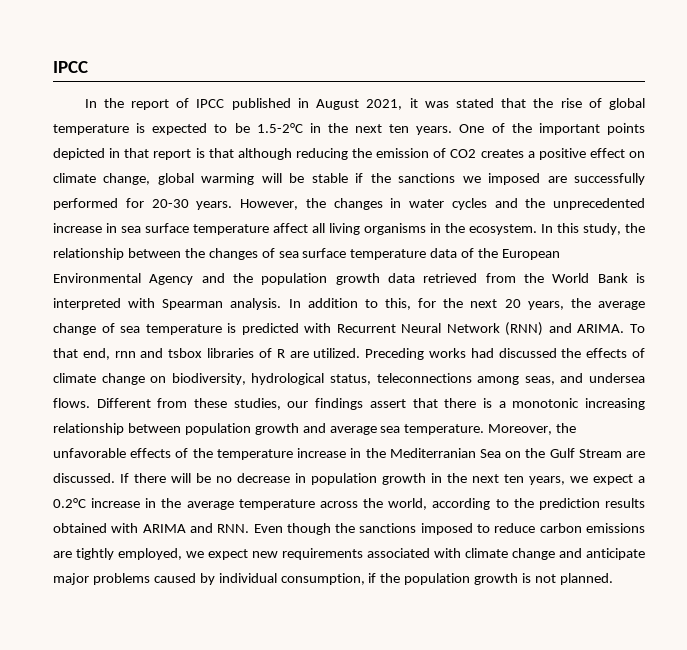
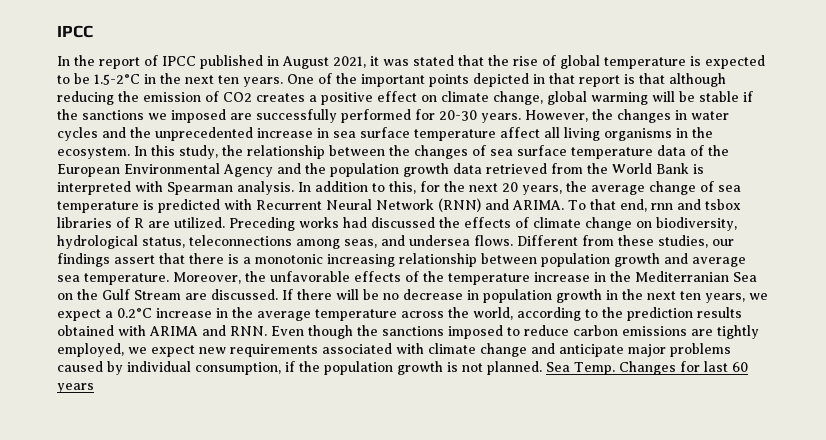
(613, 579) none -> [546,361,748,375] [57,383,94,393] Sea Temp. Changes for last 60 years

